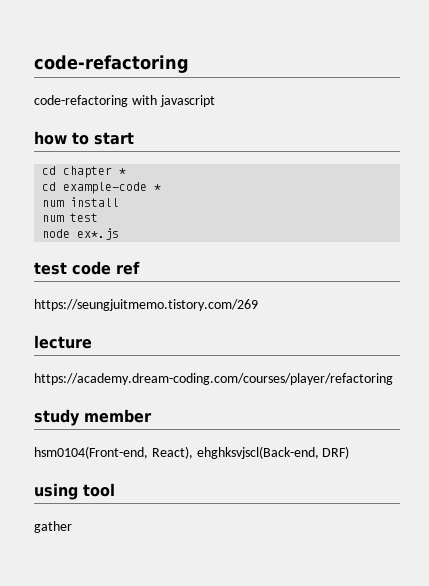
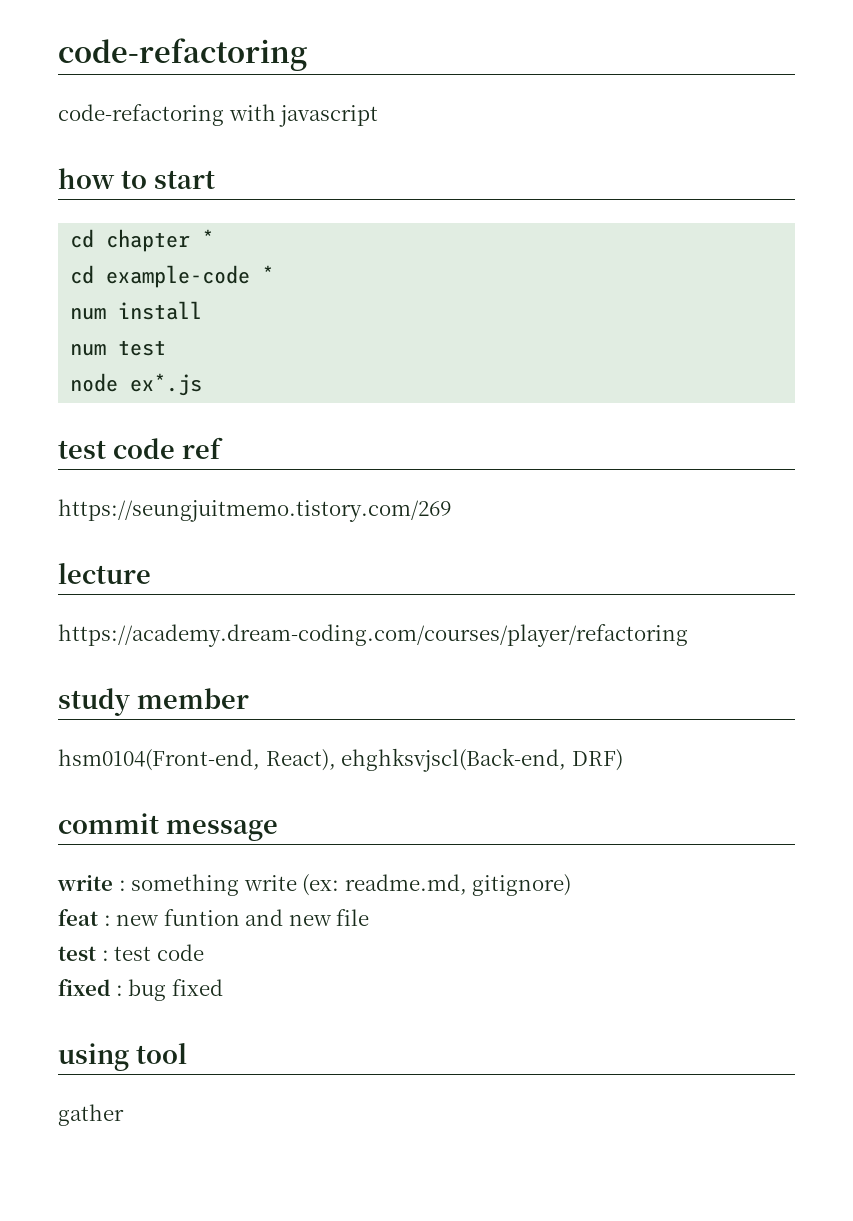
(350, 452) none -> [58,813,278,841] [57,874,572,896] [58,909,370,926] [58,944,204,961] [58,979,223,1001] // commit message // write : something write (ex: readme.md, gitignore) // feat : new funtion and new file // test : test code // fixed : bug fixed

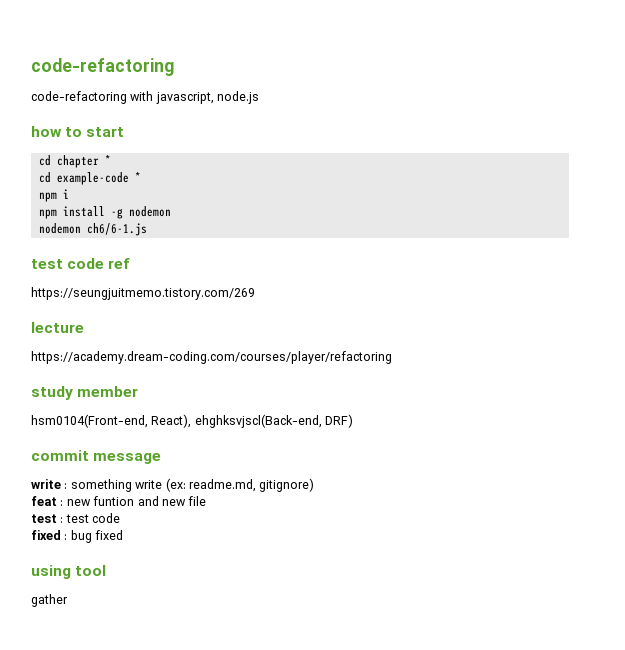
[279,105,379,127] javascript -> [155,91,260,104] javascript, node.js
[70,301,203,320] [70,340,167,356] [70,373,203,396] num install // num test // node ex*.js -> [38,189,69,202] [38,206,171,219] [38,223,147,236] npm i // npm install -g nodemon // nodemon ch6/6-1.js

